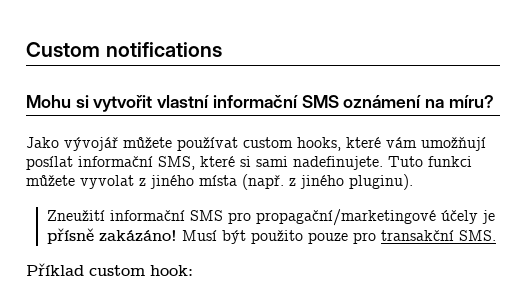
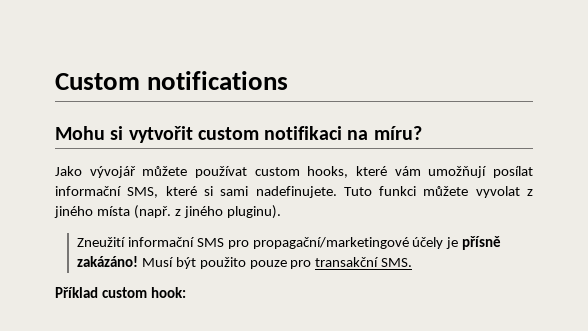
[157,95,422,108] vlastní informační SMS oznámení -> [197,126,343,140] custom notifikaci

